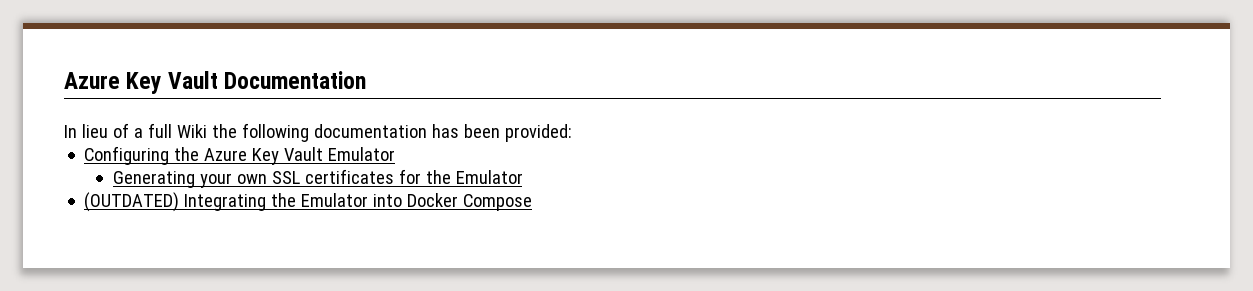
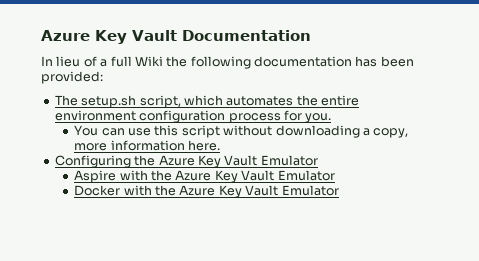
(572, 133) none -> [54,95,359,108] [54,110,332,123] [74,125,409,138] [74,140,221,151] // The setup.sh script, which automates the entire environment configuration process for you. // You can use this script without downloading a copy, more information here.
[112,169,523,188] [84,192,533,212] Generating your own SSL certificates for the Emulator // (OUTDATED) Integrating the Emulator into Docker Compose -> [74,170,335,183] [74,185,339,198] Aspire with the Azure Key Vault Emulator // Docker with the Azure Key Vault Emulator

